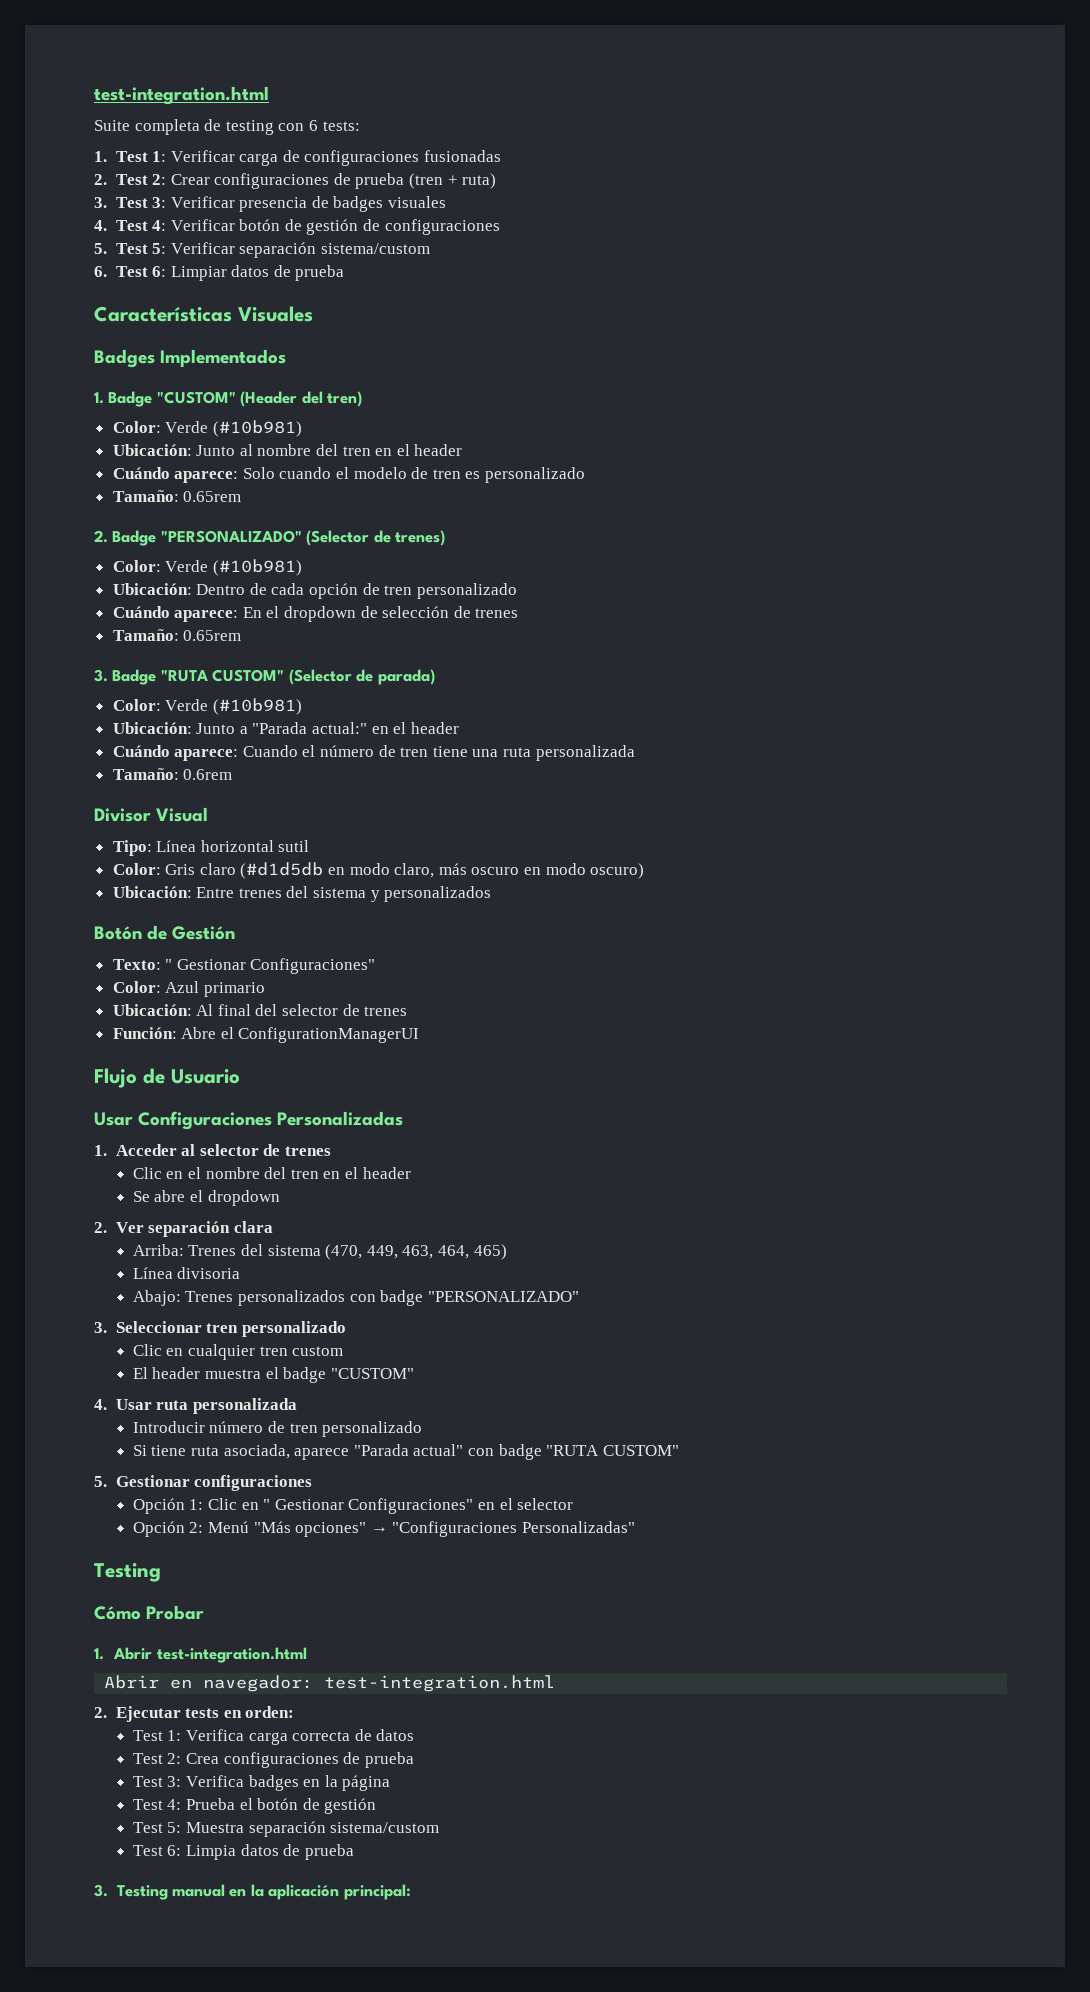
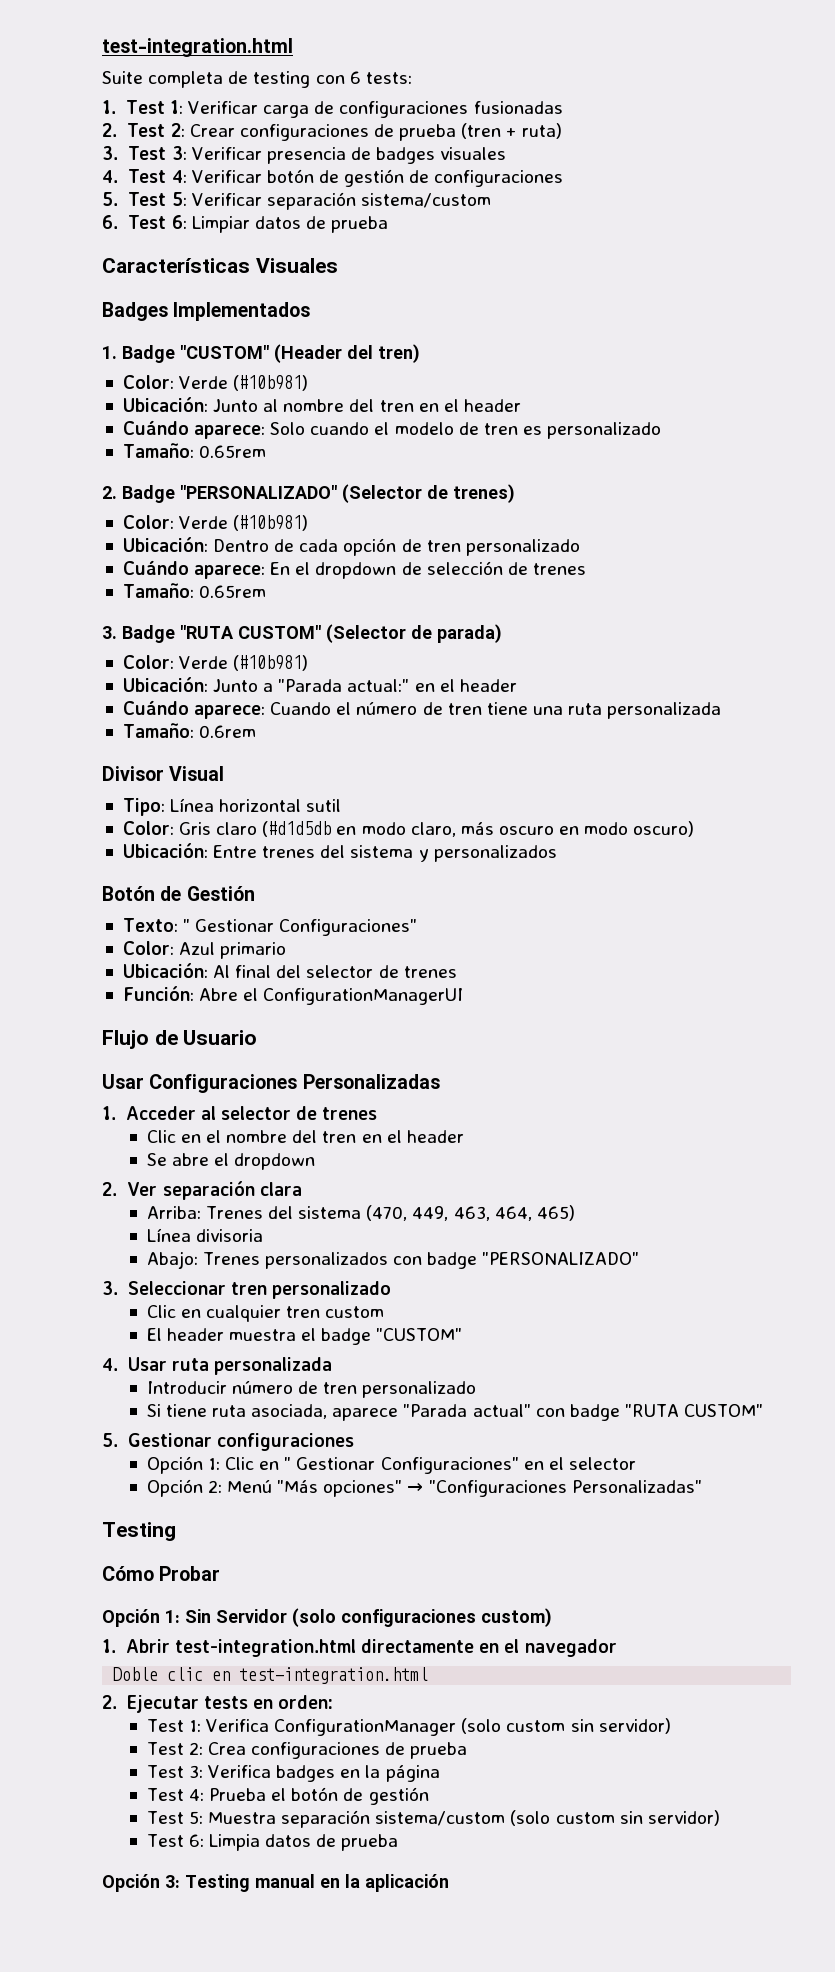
[94,1647,307,1663] [104,1675,314,1692] 1. Abrir test-integration.html // Abrir en navegador: -> [102,1608,552,1627] [102,1639,617,1657] [113,1667,231,1681] Opción 1: Sin Servidor (solo configuraciones custom) // 1. Abrir test-integration.html directamente en el navegador // Doble clic en
[248,1729,415,1745] carga correcta de datos -> [274,1718,671,1736] ConfigurationManager (solo custom sin servidor)
(440, 1827) none -> [510,1810,720,1826] (solo custom sin servidor)
[94,1884,108,1897] 3. -> [102,1874,180,1892] Opción 3:
[343,1884,411,1900] principal: -> (449, 1883) none

